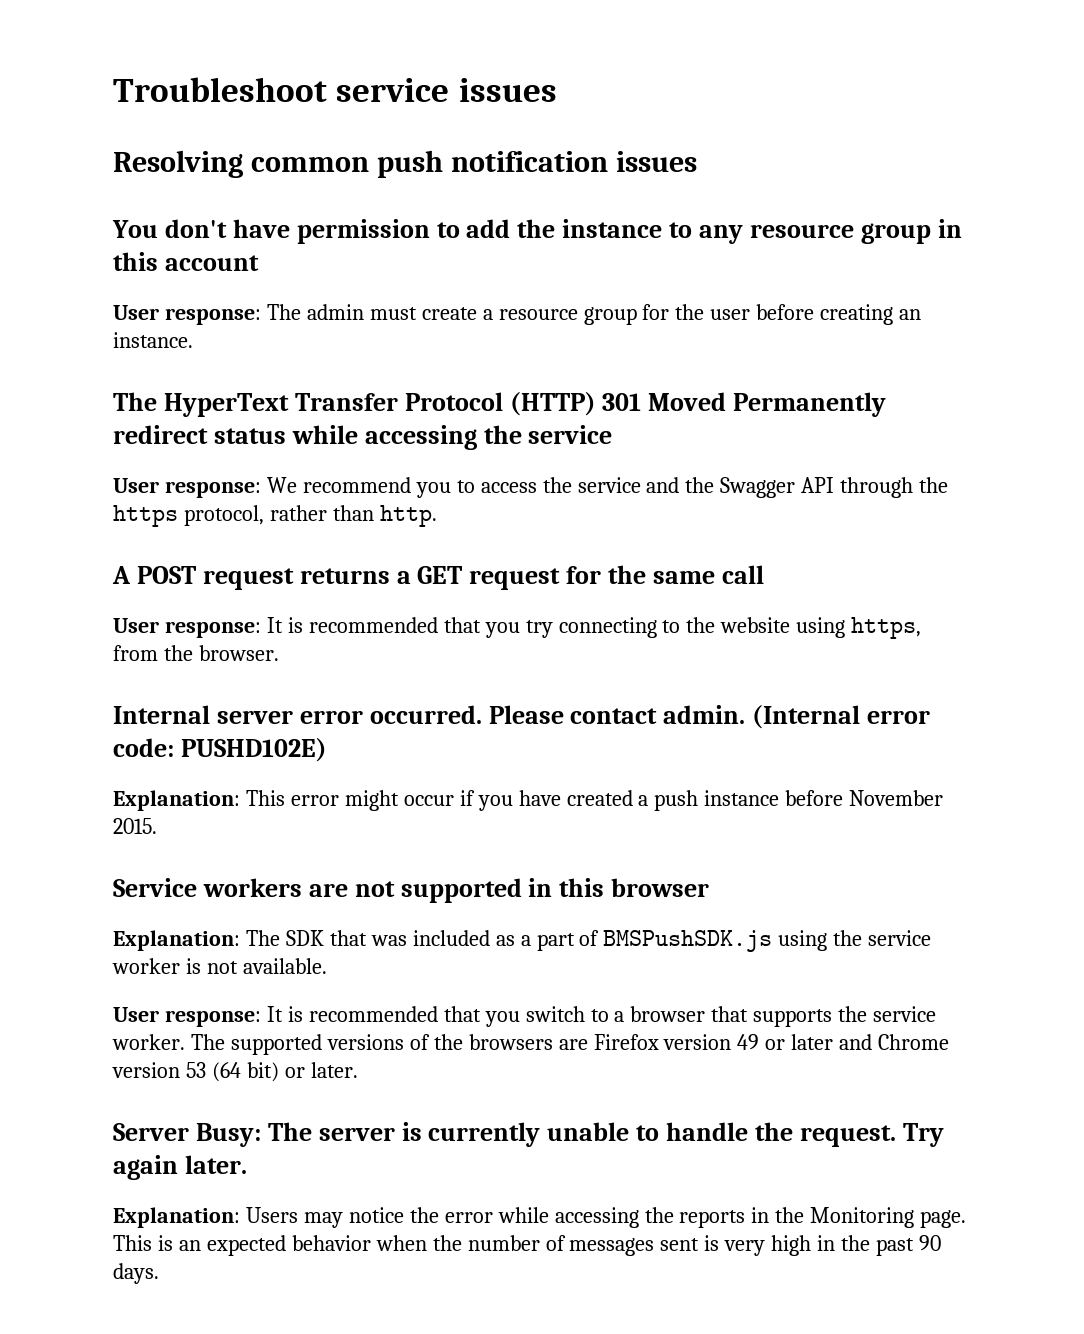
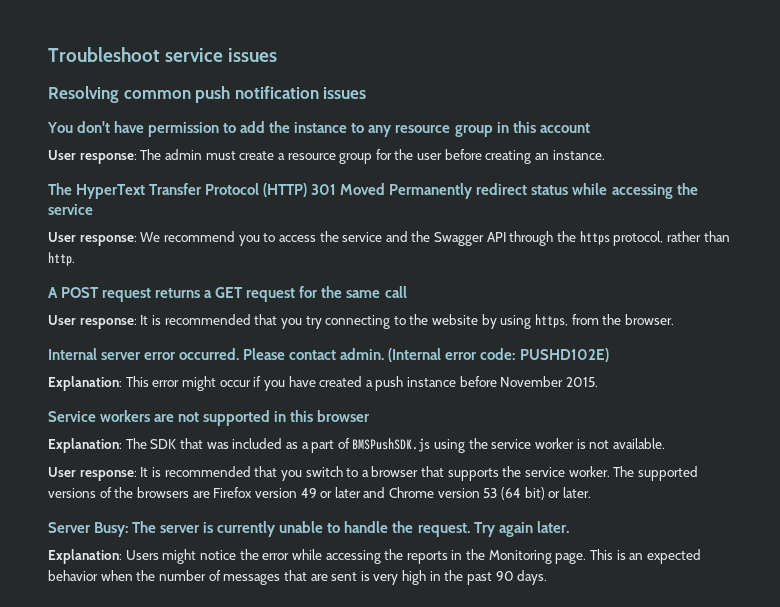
(791, 625) none -> [481,314,497,329] by
[303,1212,343,1228] may -> [162,549,197,564] might
(655, 1247) none -> [283,570,328,581] that are

